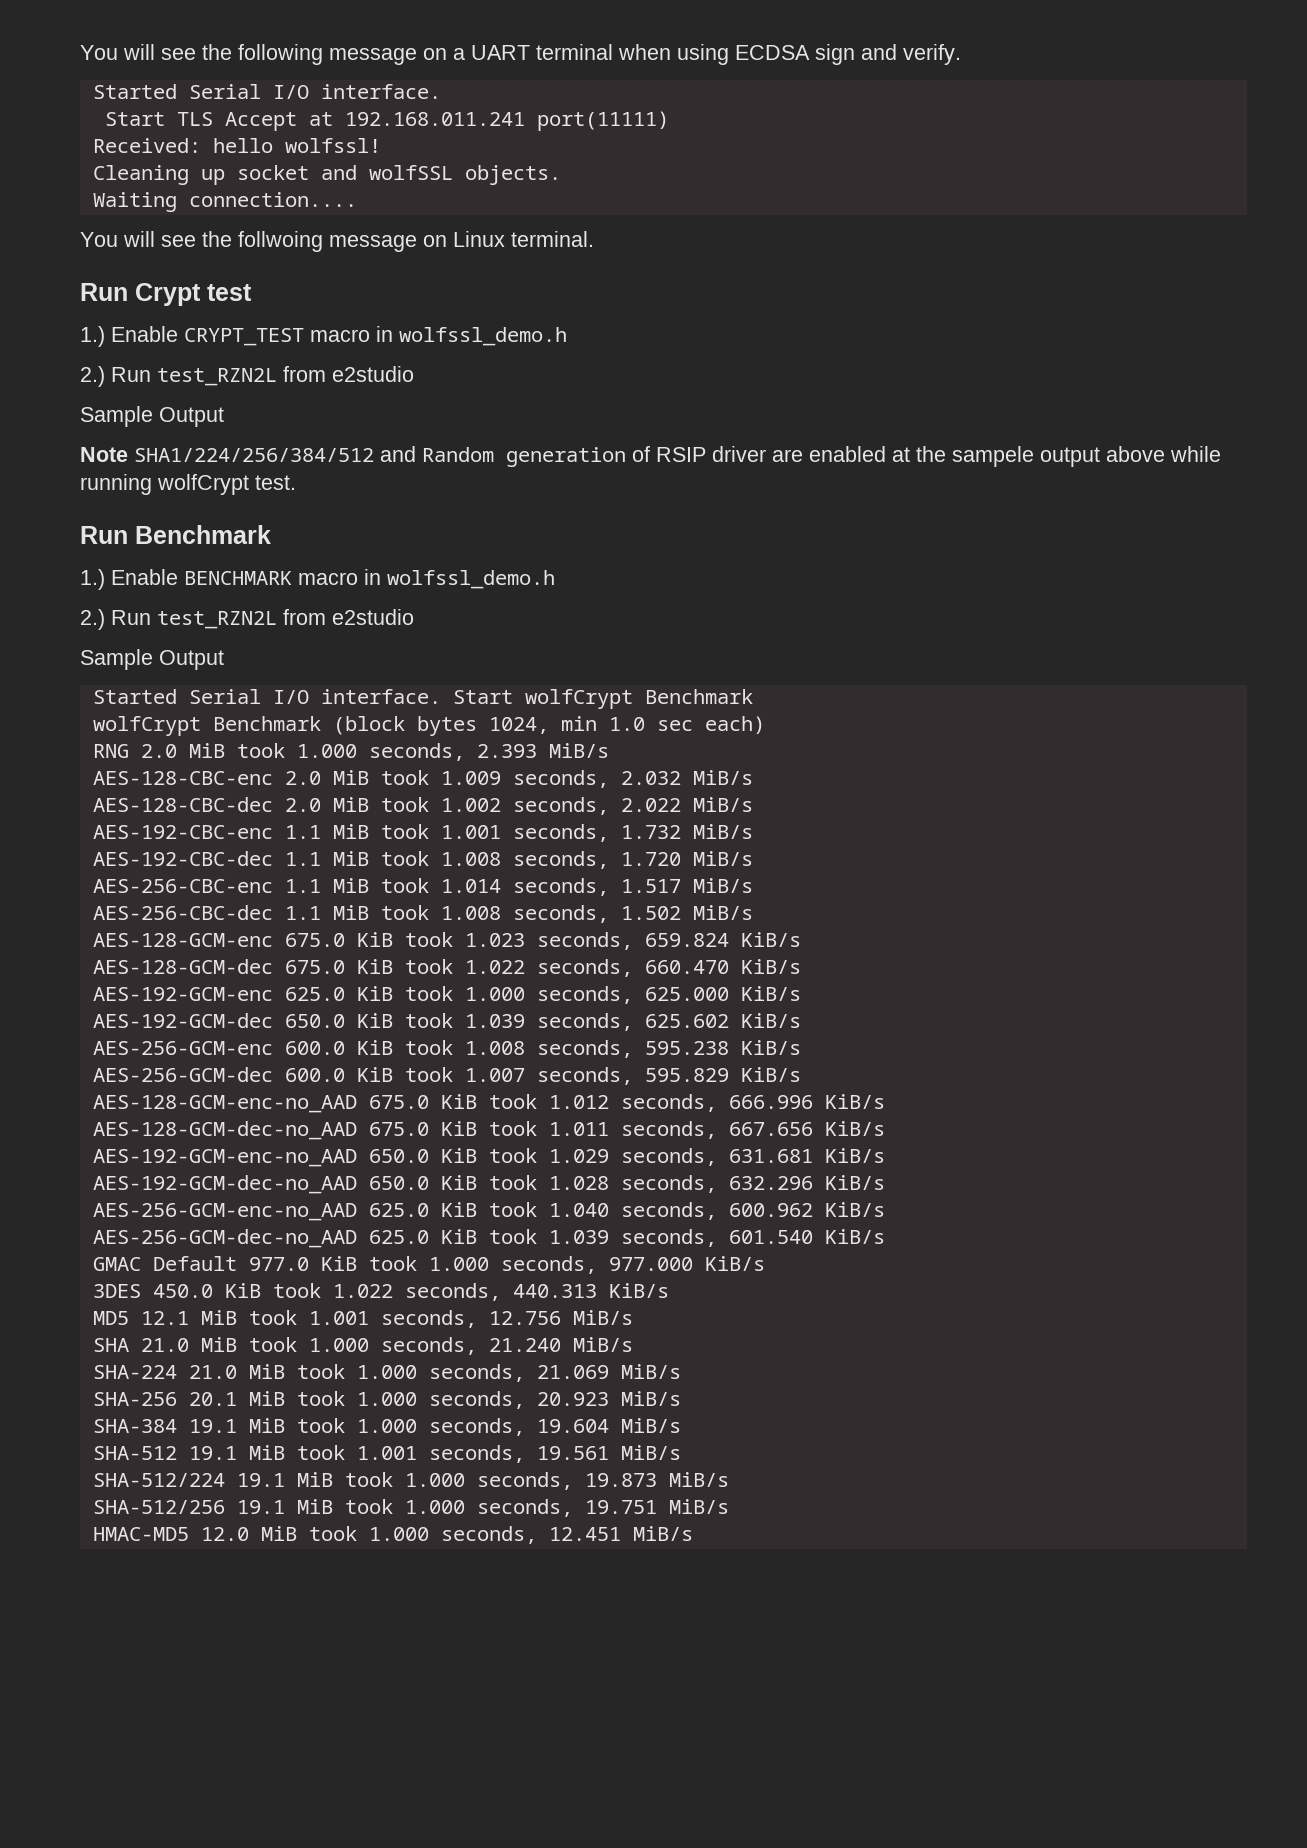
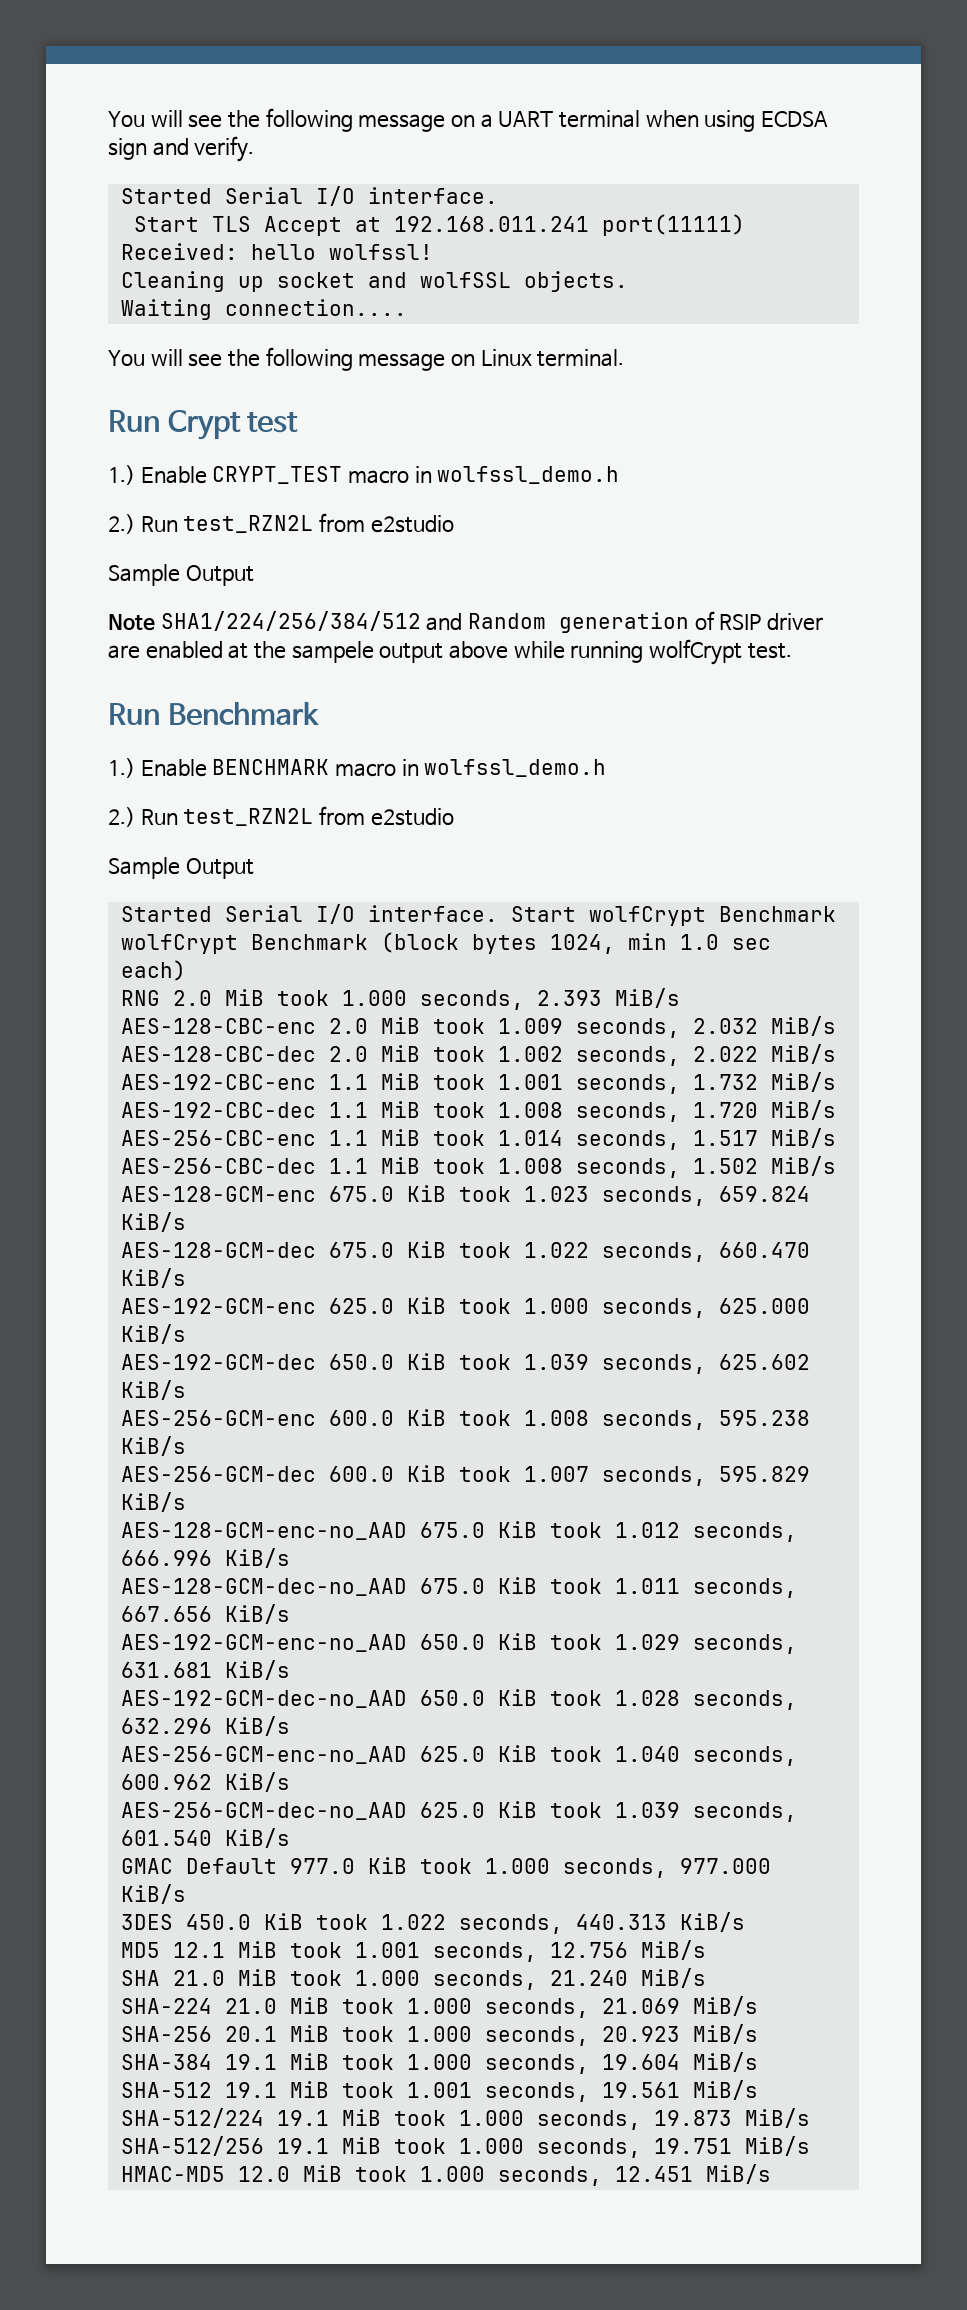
[238,231,323,252] follwoing -> [265,347,353,371] following

